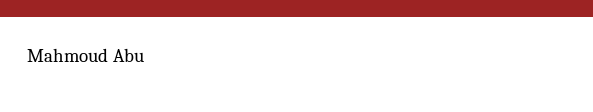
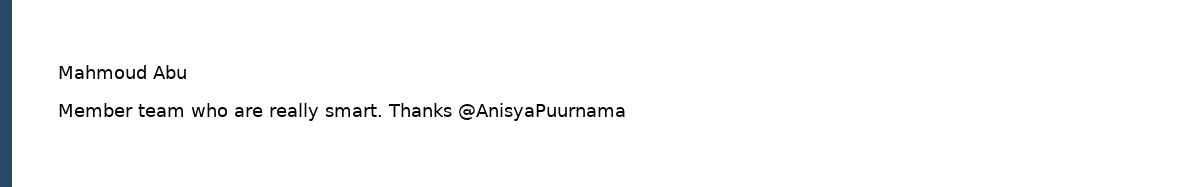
(145, 55) none -> [58,103,626,121] // Member team who are really smart. Thanks @AnisyaPuurnama

